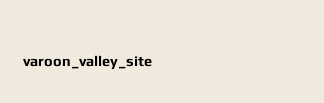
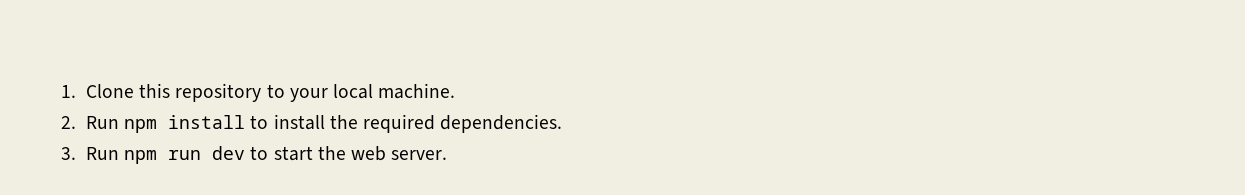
[23,55,152,70] varoon_valley_site -> [61,83,456,102] [61,114,563,133] [61,146,448,164] 1. Clone this repository to your local machine. // 2. Run npm install to install the required dependencies. // 3. Run npm run dev to start the web server.

